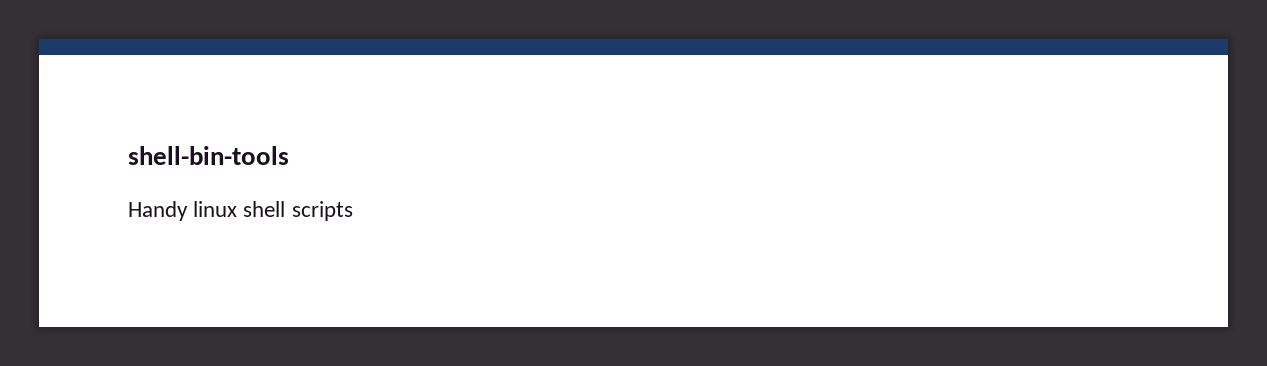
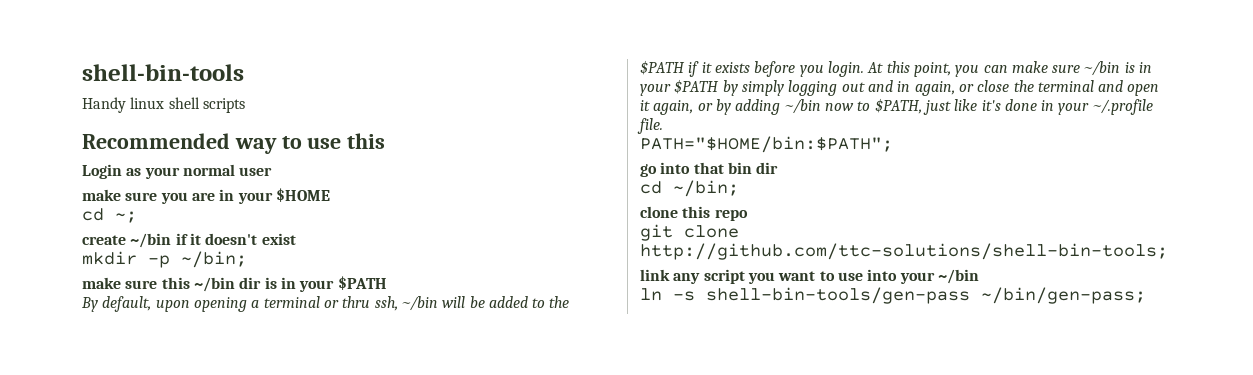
(353, 211) none -> [82,133,386,154] [82,164,273,179] [82,188,330,204] [82,208,137,223] [82,233,296,248] [82,251,247,268] [82,276,387,292] [81,296,570,312] [640,60,1153,77] [640,79,1160,96] [640,98,1153,115] [637,118,663,134] [640,136,893,153] [640,162,779,177] [640,180,739,197] [640,206,748,221] [640,224,739,241] [640,243,1168,260] [640,269,979,284] [640,287,1146,304] // Recommended way to use this // Login as your normal user // make sure you are in your $HOME // cd ~; // create ~/bin if it doesn't exist // mkdir -p ~/bin; // make sure this ~/bin dir is in your $PATH // By default, upon opening a terminal or thru ssh, ~/bin will be added to the $PATH if it exists before you login. At this point, you can make sure ~/bin is in your $PATH by simply logging out and in again, or close the terminal and open it again, or by adding ~/bin now to $PATH, just like it's done in your ~/.profile file. // PATH="$HOME/bin:$PATH"; // go into that bin dir // cd ~/bin; // clone this repo // git clone http://github.com/ttc-solutions/shell-bin-tools; // link any script you want to use into your ~/bin // ln -s shell-bin-tools/gen-pass ~/bin/gen-pass;

